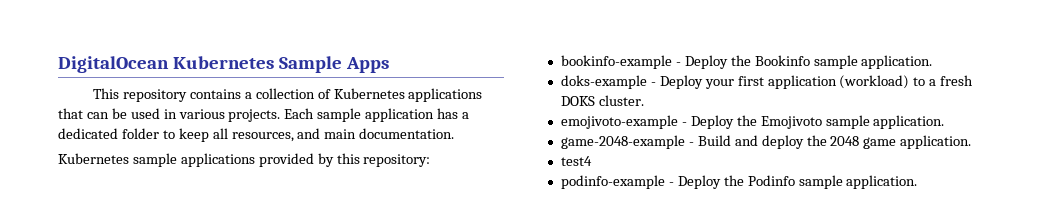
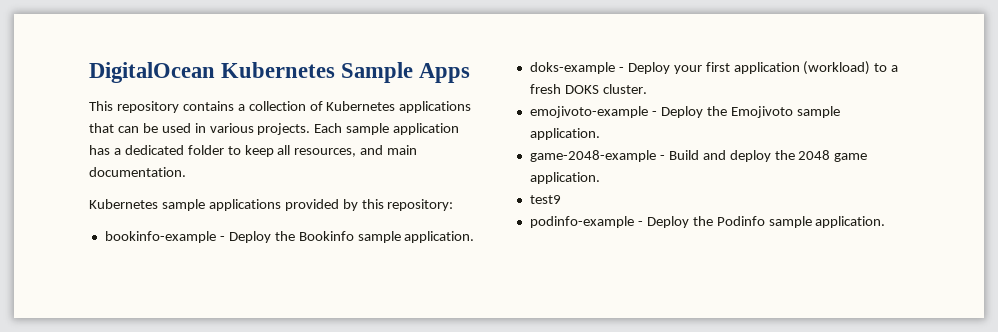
[560,156,592,166] test4 -> [529,195,561,204] test9

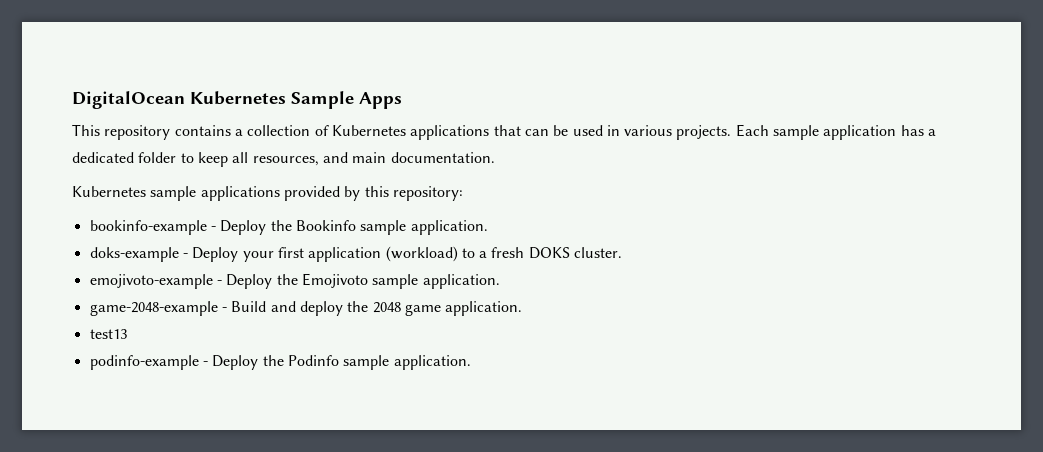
[529,195,561,204] test9 -> [89,329,127,339] test13

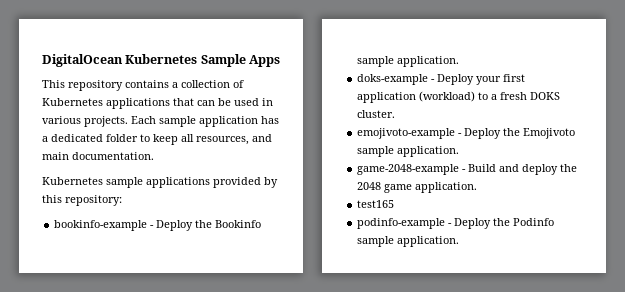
[89,329,127,339] test13 -> [357,200,395,208] test165

